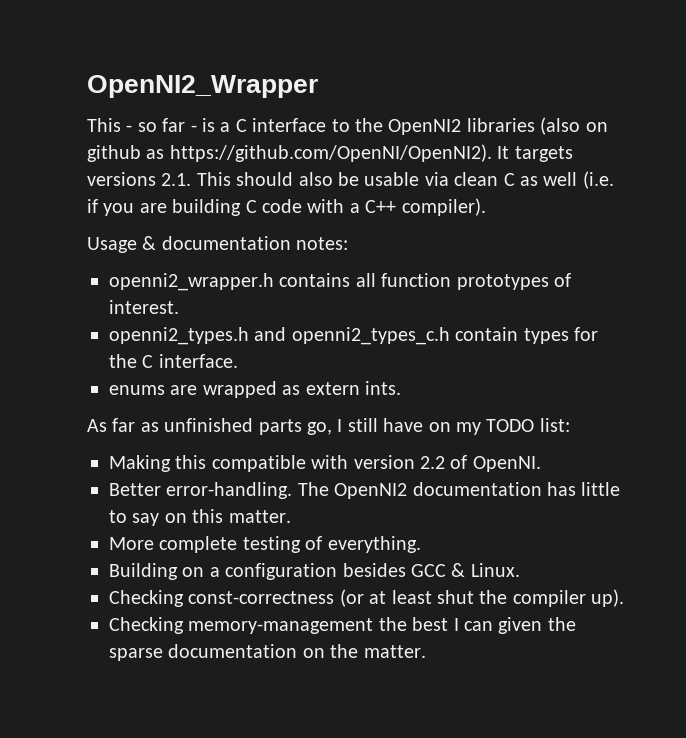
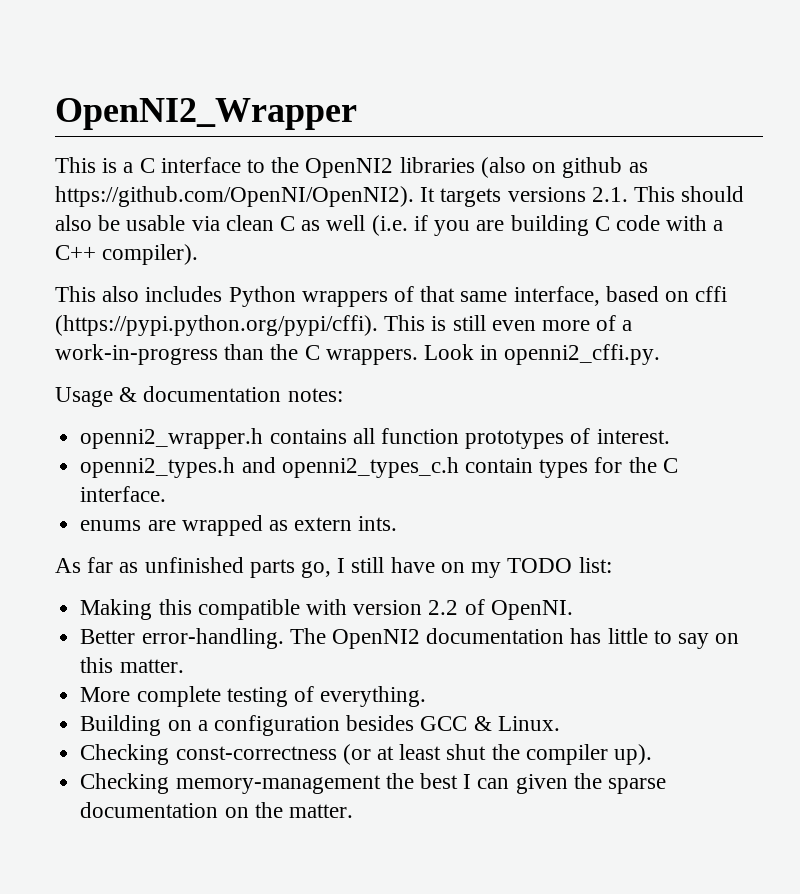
[126,118,197,132] - so far - -> (96, 165) none
(486, 207) none -> [55,286,728,307] [55,315,633,336] [55,344,661,365] // This also includes Python wrappers of that same interface, based on cffi (https://pypi.python.org/pypi/cffi). This is still even more of a work-in-progress than the C wrappers. Look in openni2_cffi.py.

